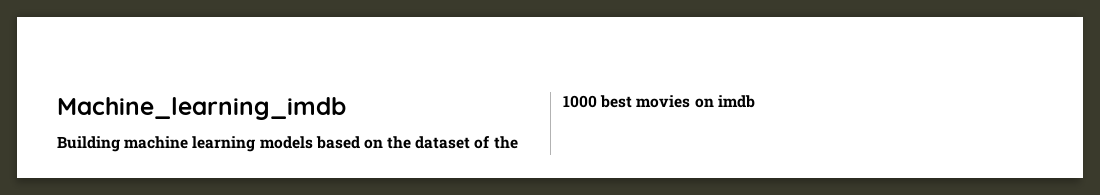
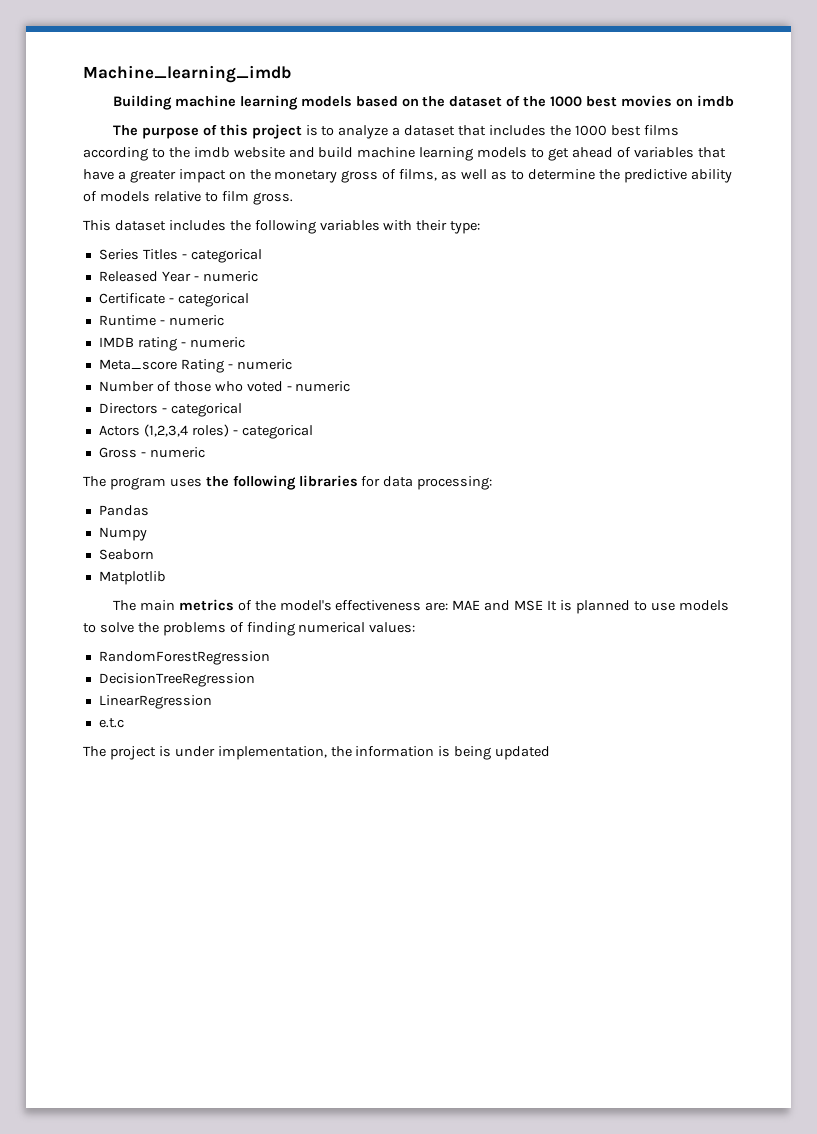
(755, 101) none -> [112,124,679,139] [83,147,726,161] [83,169,732,183] [83,191,293,205] [83,220,481,234] [98,249,262,263] [98,271,258,282] [98,293,249,307] [98,315,224,326] [98,337,245,351] [98,359,292,373] [98,381,351,392] [98,403,242,417] [98,424,313,439] [98,447,205,458] [83,475,493,490] [98,505,149,516] [98,527,147,541] [98,549,154,560] [98,571,166,585] [112,599,729,614] [83,622,416,636] [98,651,270,665] [98,673,255,687] [98,695,212,709] [98,718,124,728] [83,746,551,760] // The purpose of this project is to analyze a dataset that includes the 1000 best films according to the imdb website and build machine learning models to get ahead of variables that have a greater impact on the monetary gross of films, as well as to determine the predictive ability of models relative to film gross. // This dataset includes the following variables with their type: // Series Titles - categorical // Released Year - numeric // Certificate - categorical // Runtime - numeric // IMDB rating - numeric // Meta_score Rating - numeric // Number of those who voted - numeric // Directors - categorical // Actors (1,2,3,4 roles) - categorical // Gross - numeric // The program uses the following libraries for data processing: // Pandas // Numpy // Seaborn // Matplotlib // The main metrics of the model's effectiveness are: MAE and MSE It is planned to use models to solve the problems of finding numerical values: // RandomForestRegression // DecisionTreeRegression // LinearRegression // e.t.c // The project is under implementation, the information is being updated

